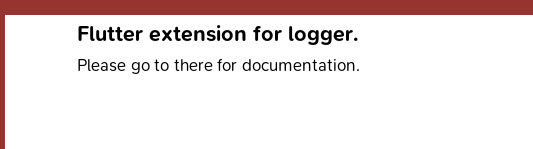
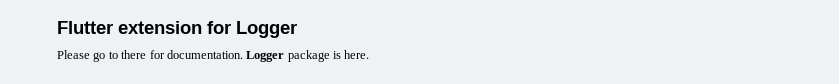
[288,26,358,45] logger. -> [236,21,297,38] Logger
(360, 65) none -> [246,50,370,62] Logger package is here.

